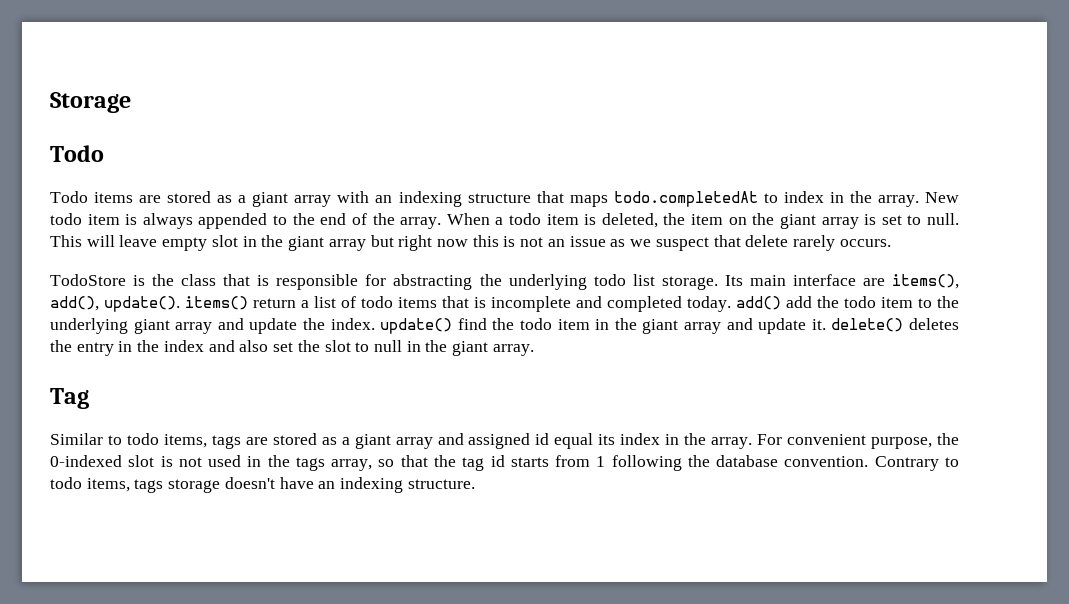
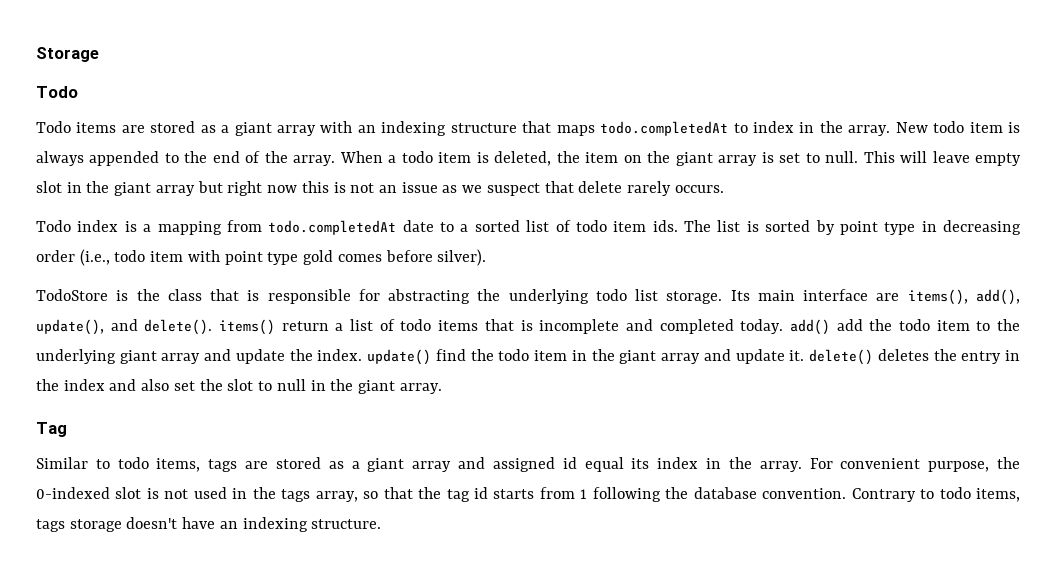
(891, 243) none -> [36,220,1021,235] [36,249,487,266] // Todo index is a mapping from todo.completedAt date to a sorted list of todo item ids. The list is sorted by point type in decreasing order (i.e., todo item with point type gold comes before silver).
[104,296,180,312] update(). -> [36,319,213,335] update(), and delete().

